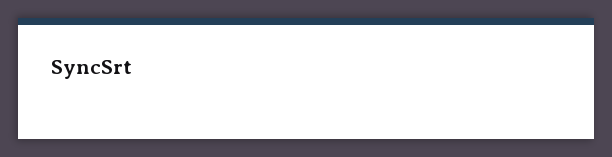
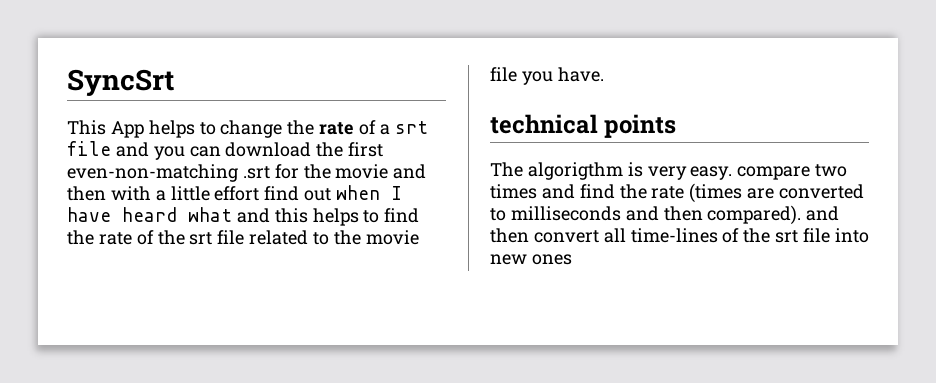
(132, 69) none -> [67,120,428,138] [67,141,384,160] [67,164,427,182] [67,185,403,201] [67,207,420,226] [67,230,419,245] [490,67,604,85] [490,114,677,138] [490,162,848,180] [490,183,865,203] [490,205,840,225] [490,228,869,243] [490,254,572,265] // This App helps to change the rate of a srt file and you can download the first even-non-matching .srt for the movie and then with a little effort find out when I have heard what and this helps to find the rate of the srt file related to the movie file you have. // technical points // The algorigthm is very easy. compare two times and find the rate (times are converted to milliseconds and then compared). and then convert all time-lines of the srt file into new ones

